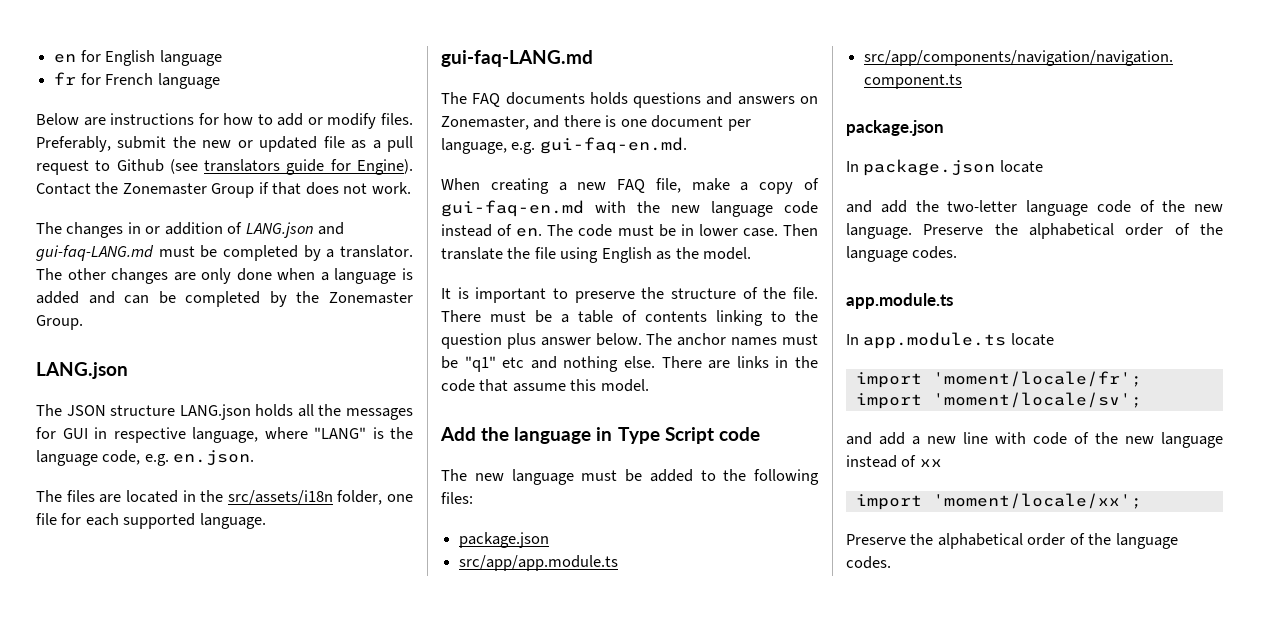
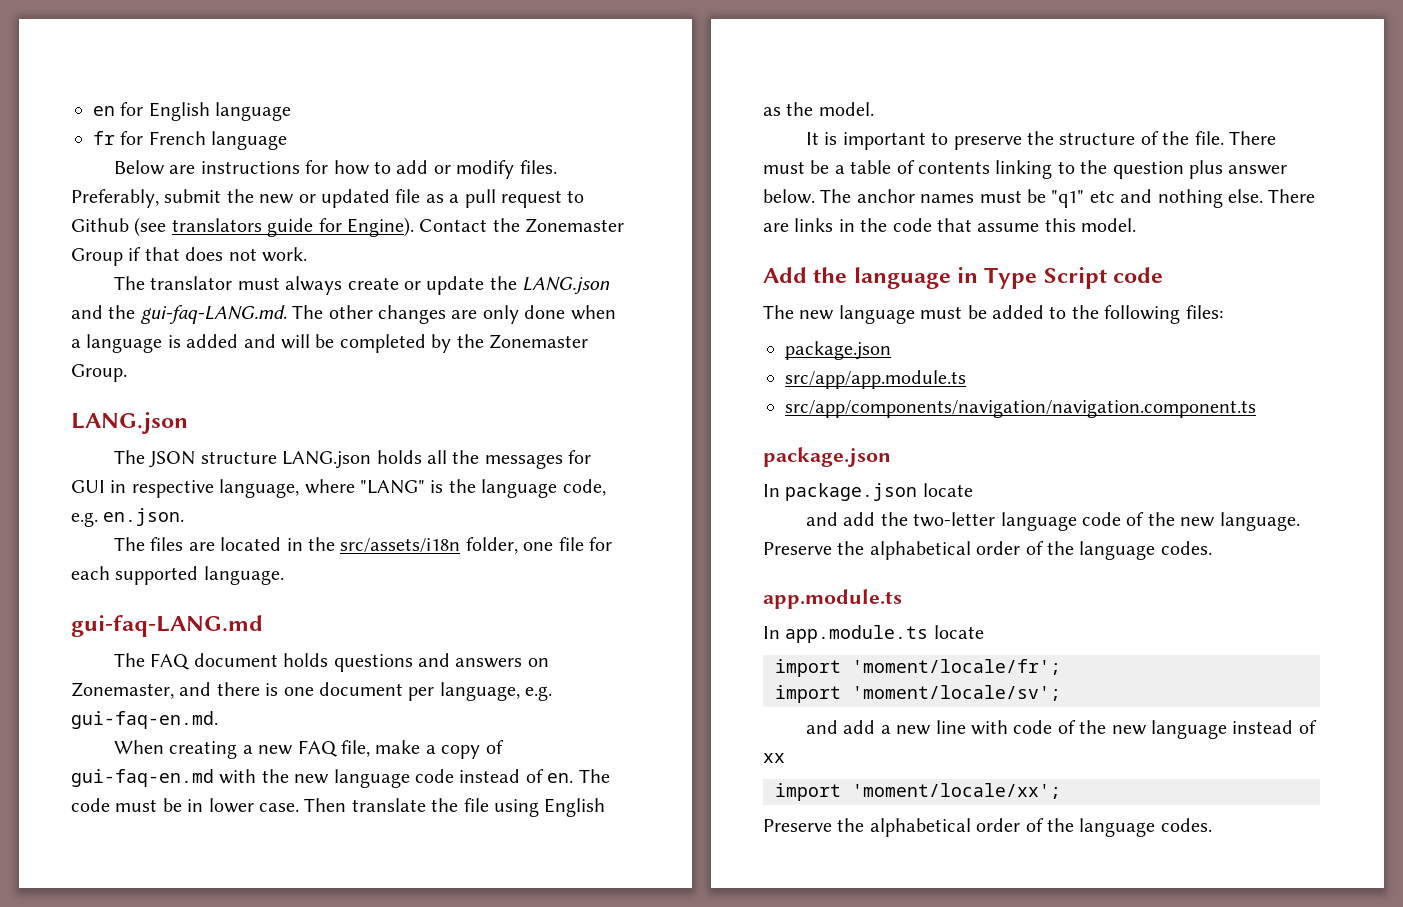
[66,222,345,238] [36,245,414,261] changes in or addition of LANG.json and gui-faq-LANG.md must be completed by a translator. -> [150,276,611,295] [71,305,287,324] translator must always create or update the LANG.json and the gui-faq-LANG.md.
[124,295,150,304] can -> [281,334,310,349] will
[505,92,585,105] documents -> [193,653,278,667] document

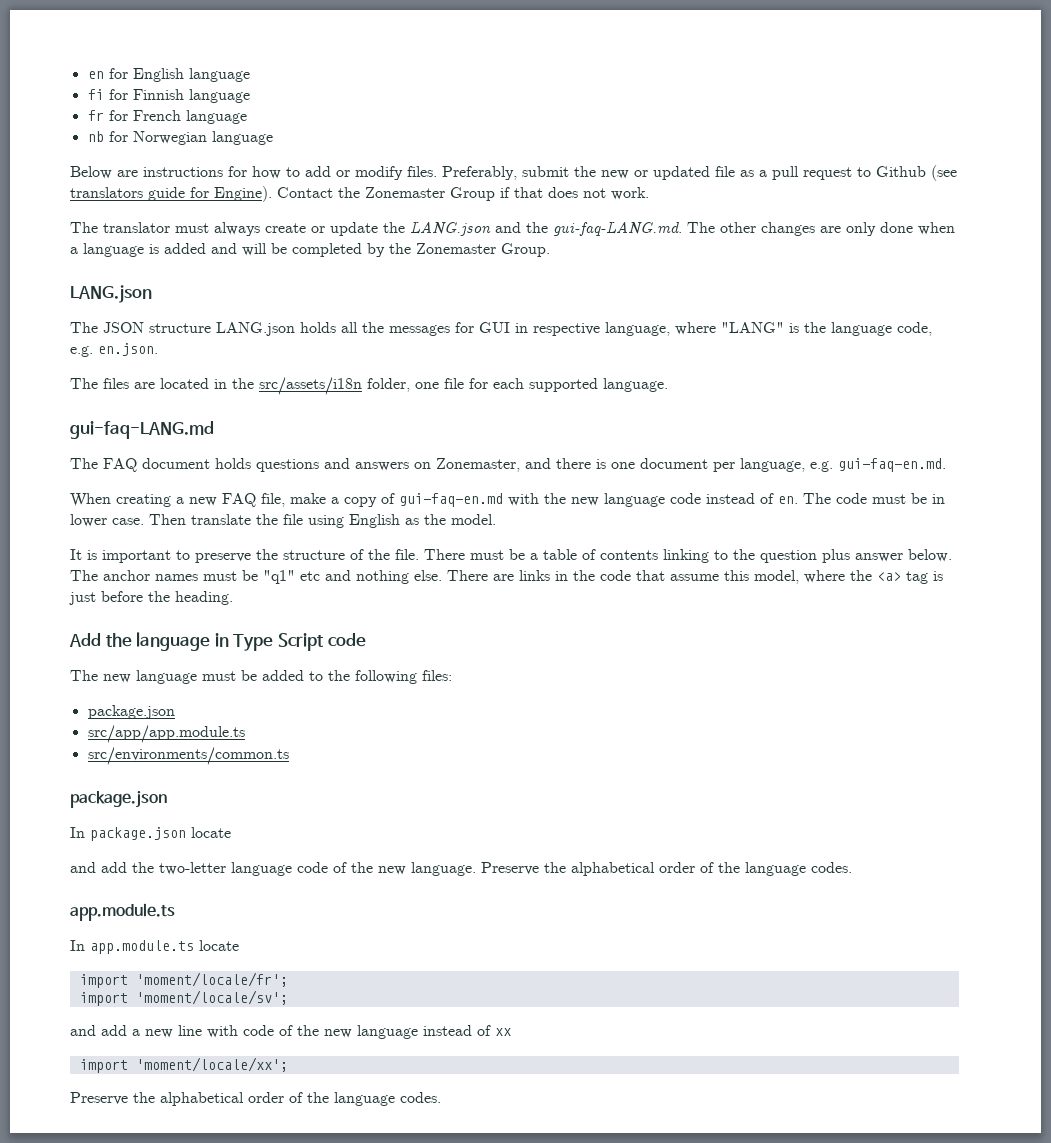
(292, 111) none -> [87,89,250,103] // fi for Finnish language
(288, 140) none -> [87,131,273,145] // nb for Norwegian language
[1081,218,1137,232] model. -> [754,570,943,584] [69,591,233,605] model, where the <a> tag is just before the heading.
[785,400,1256,418] src/app/components/navigation/navigation.component.ts -> [87,747,289,765] src/environments/common.ts

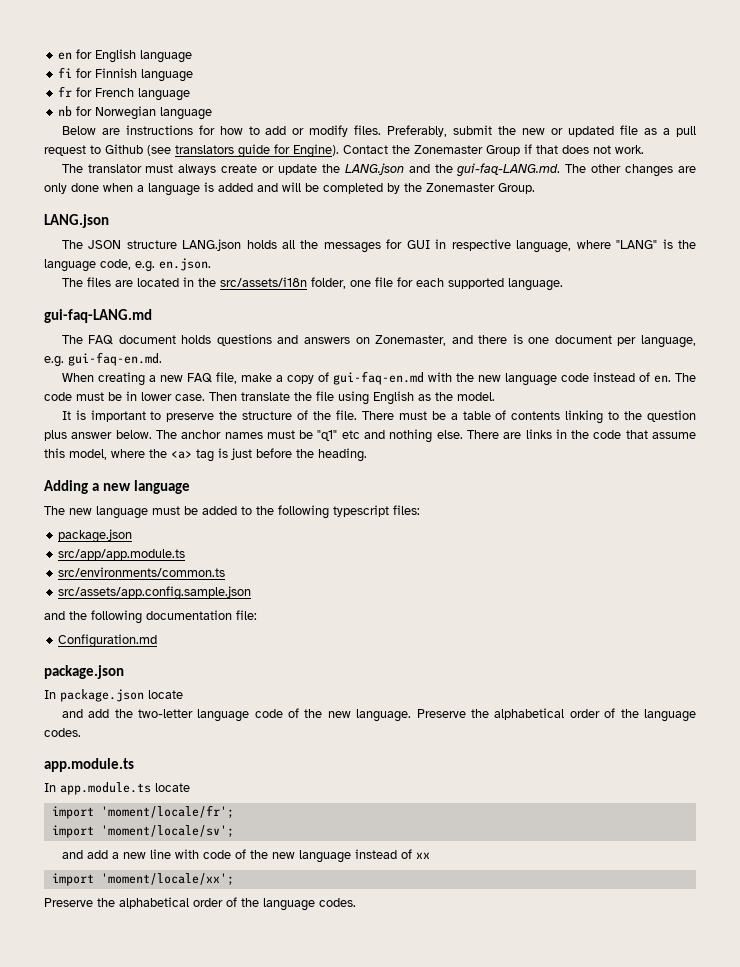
[69,632,366,651] Add the language in Type Script code -> [44,480,191,494] Adding a new language
(417, 677) none -> [333,505,389,517] typescript
(289, 756) none -> [58,586,252,600] [44,610,257,624] [58,634,158,648] // src/assets/app.config.sample.json // and the following documentation file: // Configuration.md

